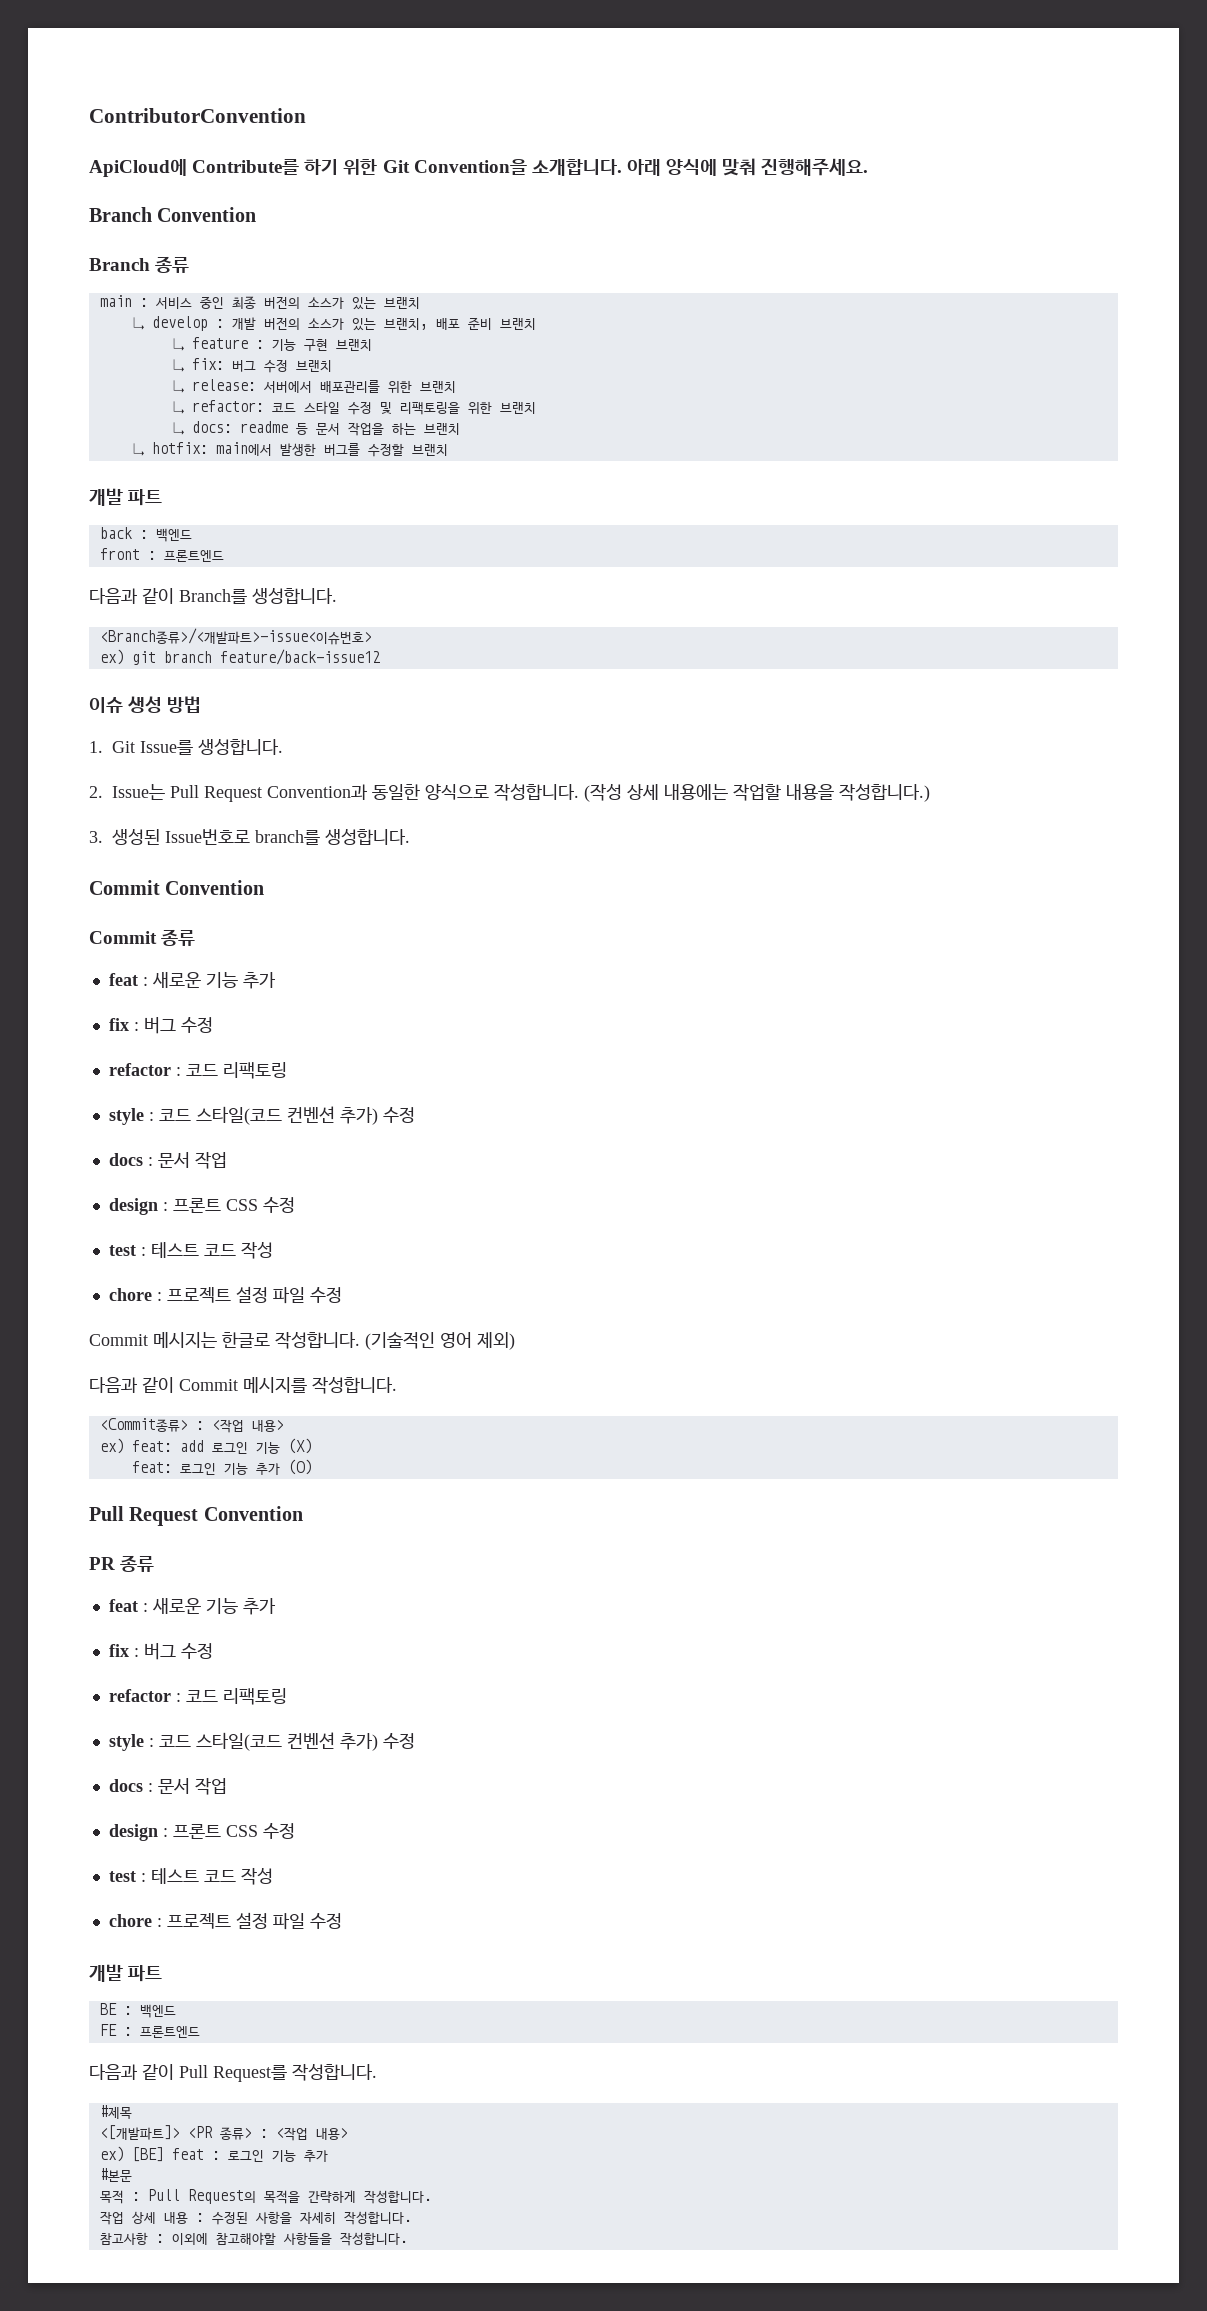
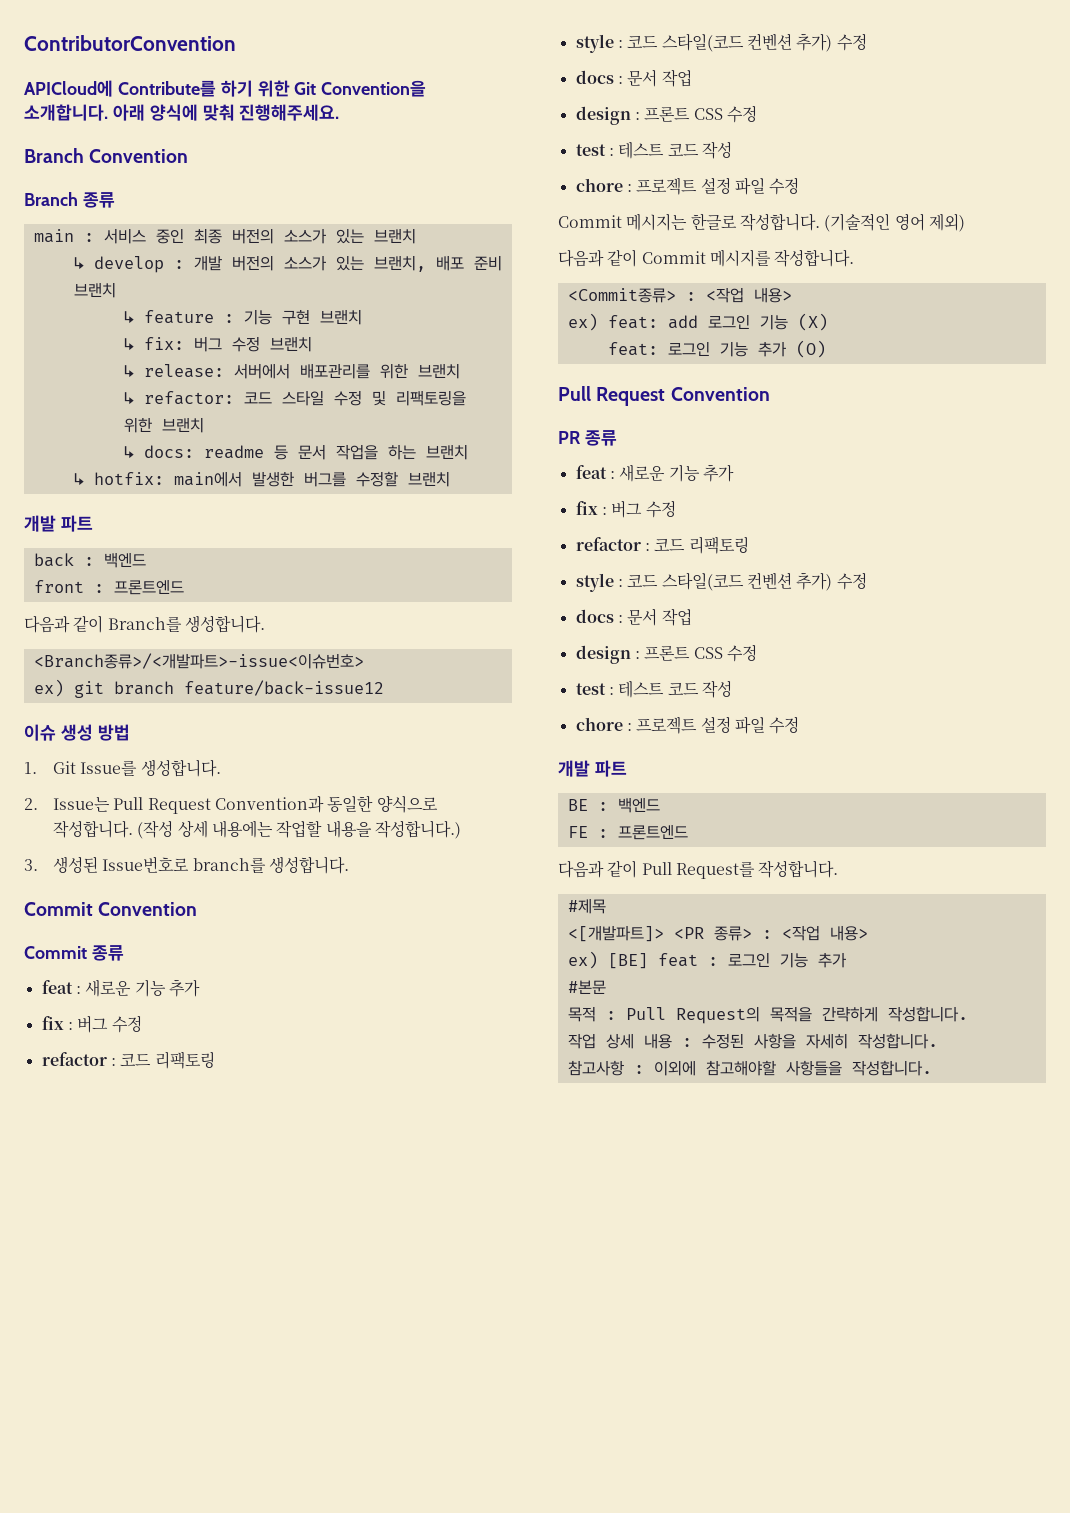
[89,159,187,177] ApiCloud에 -> [24,80,113,97] APICloud에

